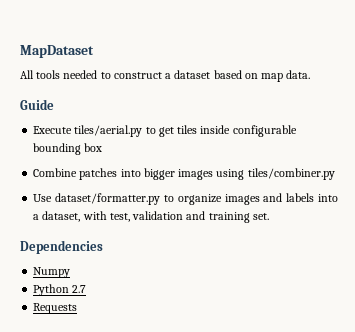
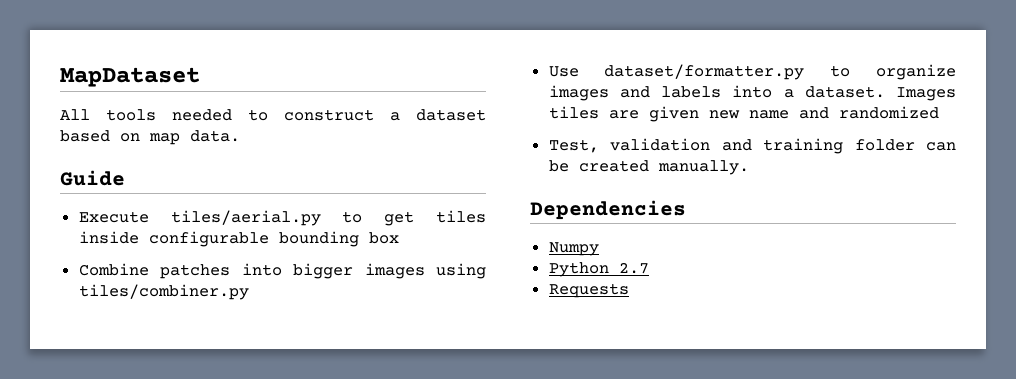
[42,211,269,223] dataset, with test, validation and training set. -> [804,86,956,101] [548,106,939,122] [548,138,956,154] [548,160,749,175] dataset. Images tiles are given new name and randomized // Test, validation and training folder can be created manually.

